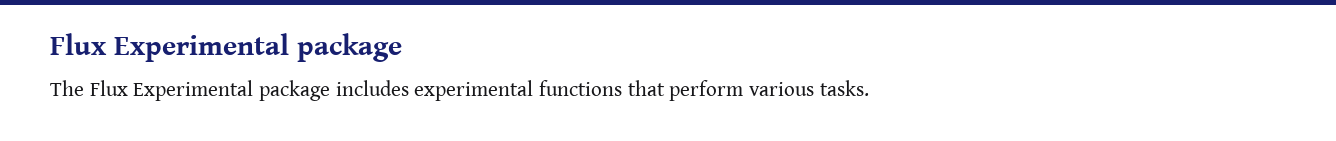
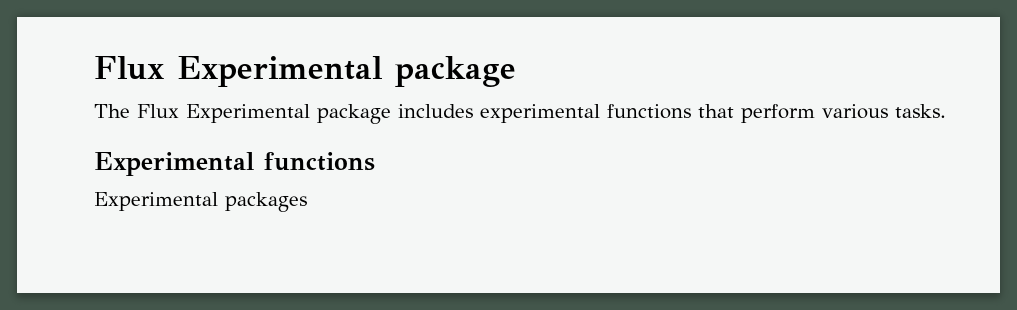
(869, 88) none -> [94,152,375,176] [94,192,307,212] // Experimental functions // Experimental packages

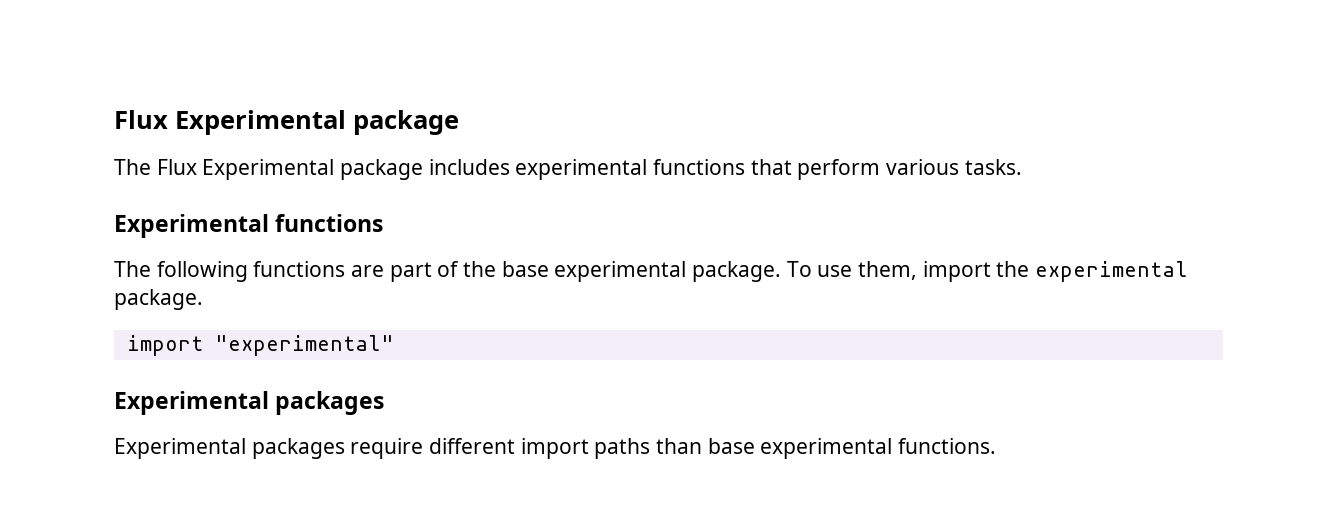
[94,192,307,212] Experimental packages -> [114,261,1189,282] [114,289,203,310] [126,335,394,356] [114,391,385,415] [114,438,997,459] The following functions are part of the base experimental package. To use them, import the experimental package. // import "experimental" // Experimental packages // Experimental packages require different import paths than base experimental functions.

